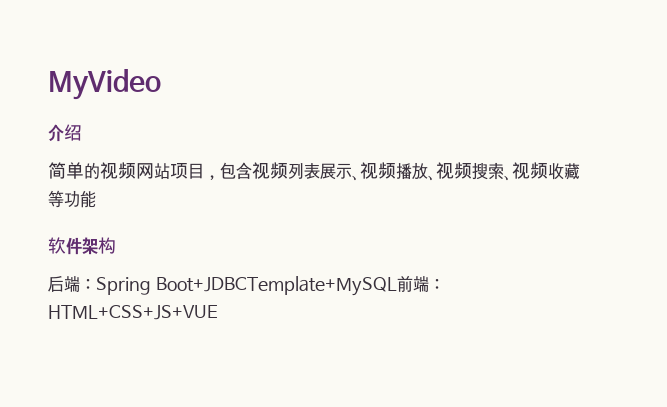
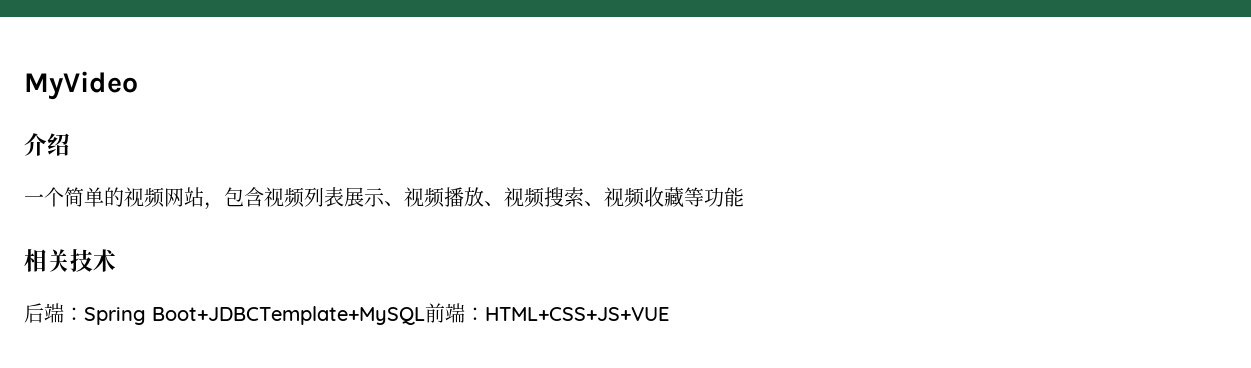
(82, 132) none -> [24,187,64,207] 一个
[170,163,204,179] 项目 -> (204, 197) none
[48,237,116,255] 软件架构 -> [24,249,116,272] 相关技术

